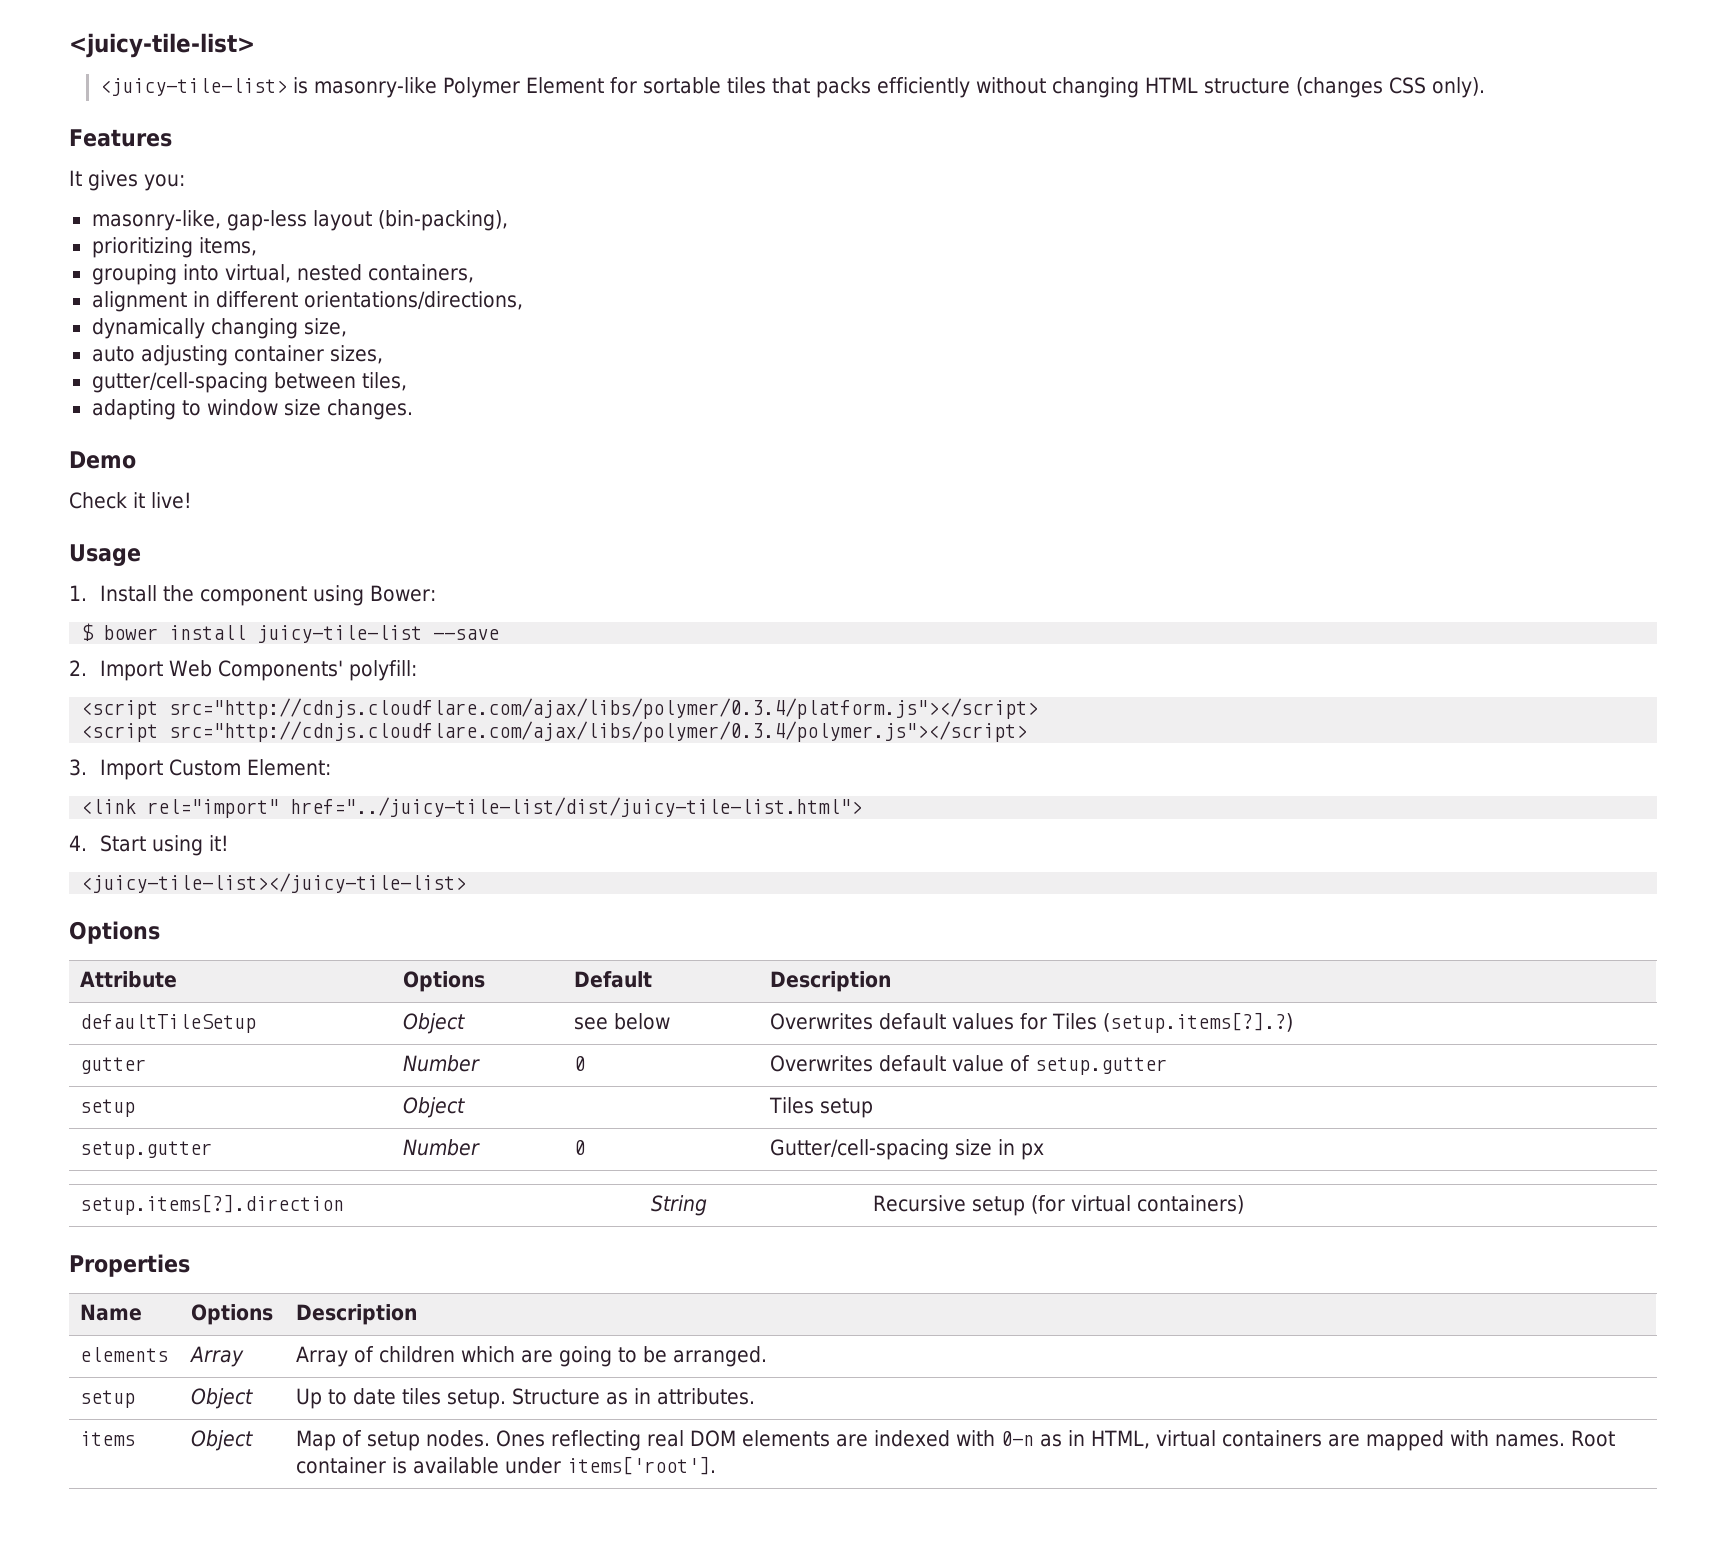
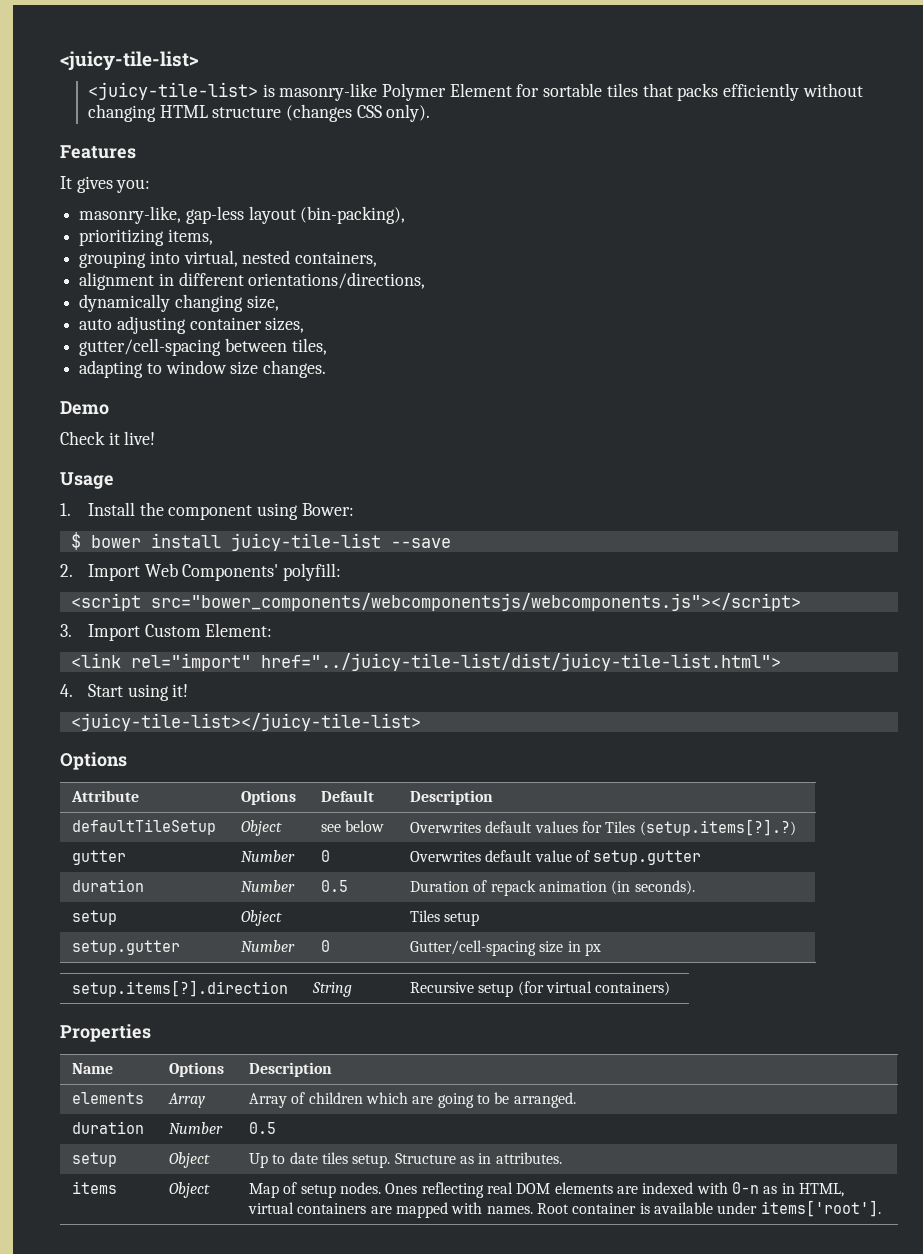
[169,698,1039,719] [81,721,1028,742] src="http://cdnjs.cloudflare.com/ajax/libs/polymer/0.3.4/platform.js"></script> // <script src="http://cdnjs.cloudflare.com/ajax/libs/polymer/0.3.4/polymer.js"></script> -> [150,593,801,611] src="bower_components/webcomponentsjs/webcomponents.js"></script>
(1168, 1066) none -> [72,879,145,892] [241,880,296,892] [321,880,349,892] [410,880,695,896] // duration | Number | 0.5 | Duration of repack animation (in seconds).
(768, 1356) none -> [72,1121,145,1134] [169,1122,224,1134] [249,1122,277,1134] // duration | Number | 0.5

